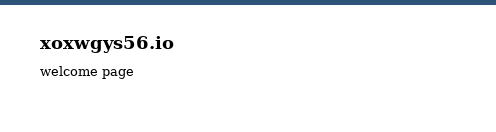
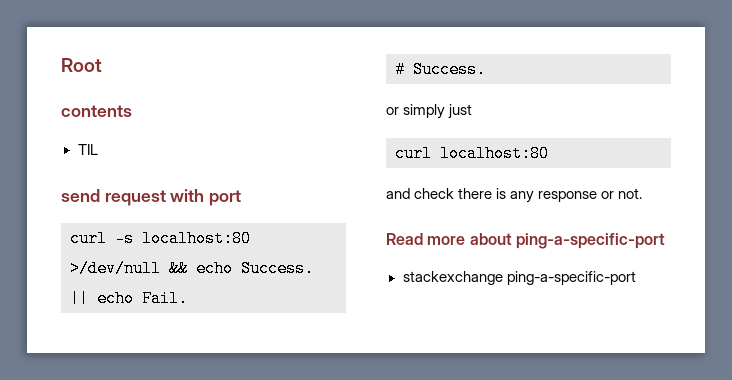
[40,36,174,53] [40,66,134,79] xoxwgys56.io // welcome page -> [61,58,102,72] [61,105,132,117] [77,144,98,155] [61,189,242,206] [70,230,251,247] [70,260,314,277] [70,290,188,307] [395,61,486,78] [386,104,473,119] [395,145,549,162] [386,188,643,203] [386,233,665,249] [402,271,636,285] Root // contents // TIL // send request with port // curl -s localhost:80 >/dev/null && echo Success. || echo Fail. // # Success. // or simply just // curl localhost:80 // and check there is any response or not. // Read more about ping-a-specific-port // stackexchange ping-a-specific-port

